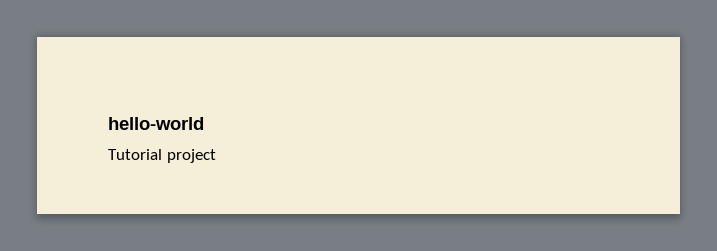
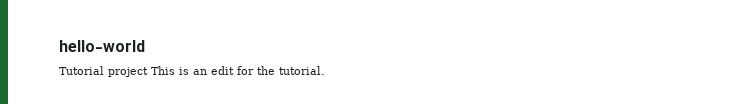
(216, 156) none -> [151,66,325,75] This is an edit for the tutorial.

